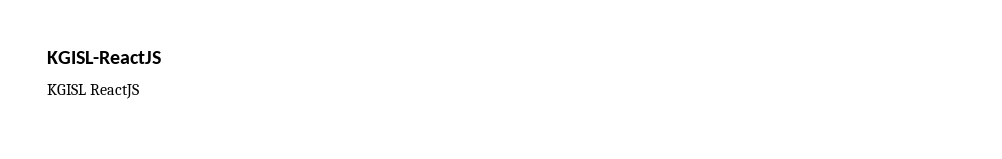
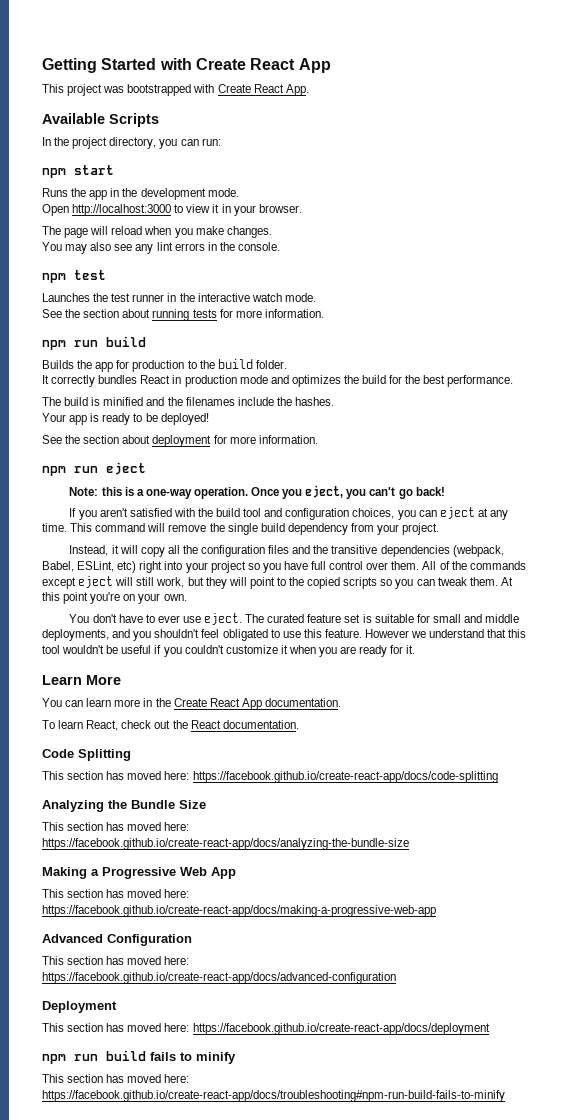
[47,51,161,64] [47,84,140,99] KGISL-ReactJS // KGISL ReactJS -> [42,58,331,73] [42,84,309,96] [42,113,159,127] [42,137,221,149] [42,165,114,178] [42,188,239,200] [42,204,302,216] [42,226,272,238] [42,242,280,254] [42,270,106,283] [42,293,316,302] [42,309,324,321] [42,336,146,350] [42,359,287,372] [42,375,514,387] [42,397,334,406] [42,413,209,425] [42,435,318,447] [42,462,146,476] [69,485,445,499] [69,507,508,520] [42,523,440,535] [69,545,504,557] [42,561,526,573] [42,576,513,589] [42,592,187,604] [69,613,520,625] [42,629,527,641] [42,645,416,657] [42,675,121,685] [42,698,341,710] [42,720,299,731] [42,749,131,761] [42,771,498,783] [42,800,206,812] [42,822,190,831] [42,838,409,850] [42,867,236,879] [42,889,190,898] [42,905,436,917] [42,934,192,946] [42,956,190,965] [42,972,396,984] [42,1001,117,1013] [42,1023,490,1035] [42,1050,236,1064] [42,1074,190,1083] [42,1090,505,1102] Getting Started with Create React App // This project was bootstrapped with Create React App. // Available Scripts // In the project directory, you can run: // npm start // Runs the app in the development mode. // Open http://localhost:3000 to view it in your browser. // The page will reload when you make changes. // You may also see any lint errors in the console. // npm test // Launches the test runner in the interactive watch mode. // See the section about running tests for more information. // npm run build // Builds the app for production to the build folder. // It correctly bundles React in production mode and optimizes the build for the best performance. // The build is minified and the filenames include the hashes. // Your app is ready to be deployed! // See the section about deployment for more information. // npm run eject // Note: this is a one-way operation. Once you eject, you can't go back! // If you aren't satisfied with the build tool and configuration choices, you can eject at any time. This command will remove the single build dependency from your project. // Instead, it will copy all the configuration files and the transitive dependencies (webpack, Babel, ESLint, etc) right into your project so you have full control over them. All of the commands except eject will still work, but they will point to the copied scripts so you can tweak them. At this point you're on your own. // You don't have to ever use eject. The curated feature set is suitable for small and middle deployments, and you shouldn't feel obligated to use this feature. However we understand that this tool wouldn't be useful if you couldn't customize it when you are ready for it. // Learn More // You can learn more in the Create React App documentation. // To learn React, check out the React documentation. // Code Splitting // This section has moved here: https://facebook.github.io/create-react-app/docs/code-splitting // Analyzing the Bundle Size // This section has moved here: https://facebook.github.io/create-react-app/docs/analyzing-the-bundle-size // Making a Progressive Web App // This section has moved here: https://facebook.github.io/create-react-app/docs/making-a-progressive-web-app // Advanced Configuration // This section has moved here: https://facebook.github.io/create-react-app/docs/advanced-configuration // Deployment // This section has moved here: https://facebook.github.io/create-react-app/docs/deployment // npm run build fails to minify // This section has moved here: https://facebook.github.io/create-react-app/docs/troubleshooting#npm-run-build-fails-to-minify

